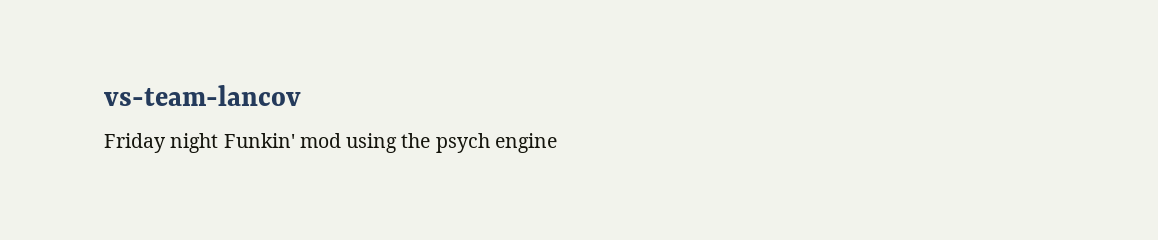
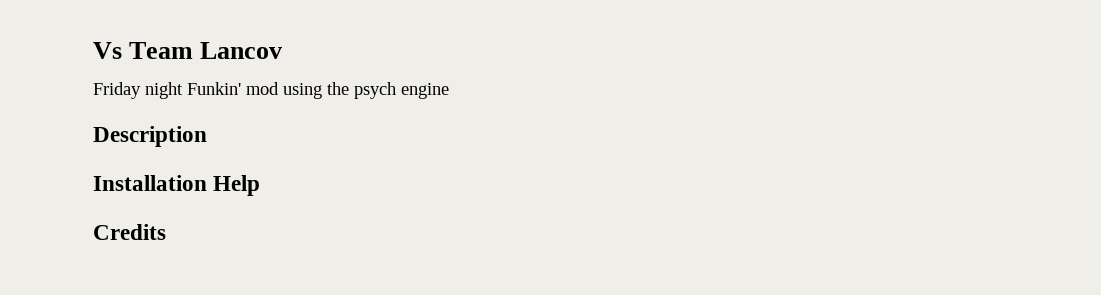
[104,85,301,106] vs-team-lancov -> [93,42,283,59] Vs Team Lancov
(557, 143) none -> [93,126,207,147] [93,175,261,196] [93,224,166,240] // Description // Installation Help // Credits

